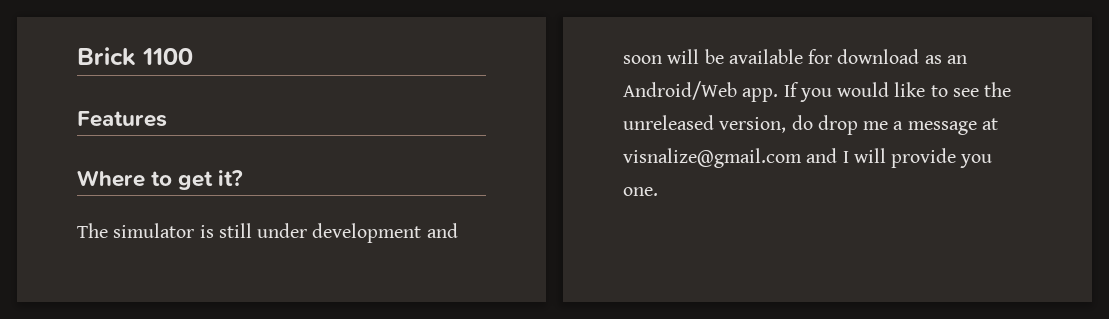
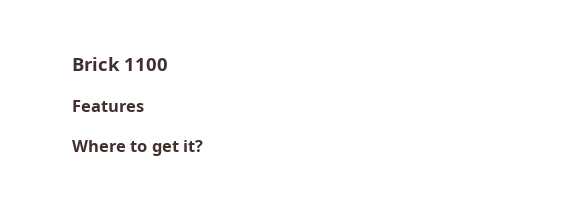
[77,223,458,243] [623,49,967,64] [623,81,1012,102] [623,115,998,135] [623,148,993,168] [623,187,658,196] // The simulator is still under development and soon will be available for download as an Android/Web app. If you would like to see the unreleased version, do drop me a message at visnalize@gmail.com and I will provide you one. -> (204, 146) none

